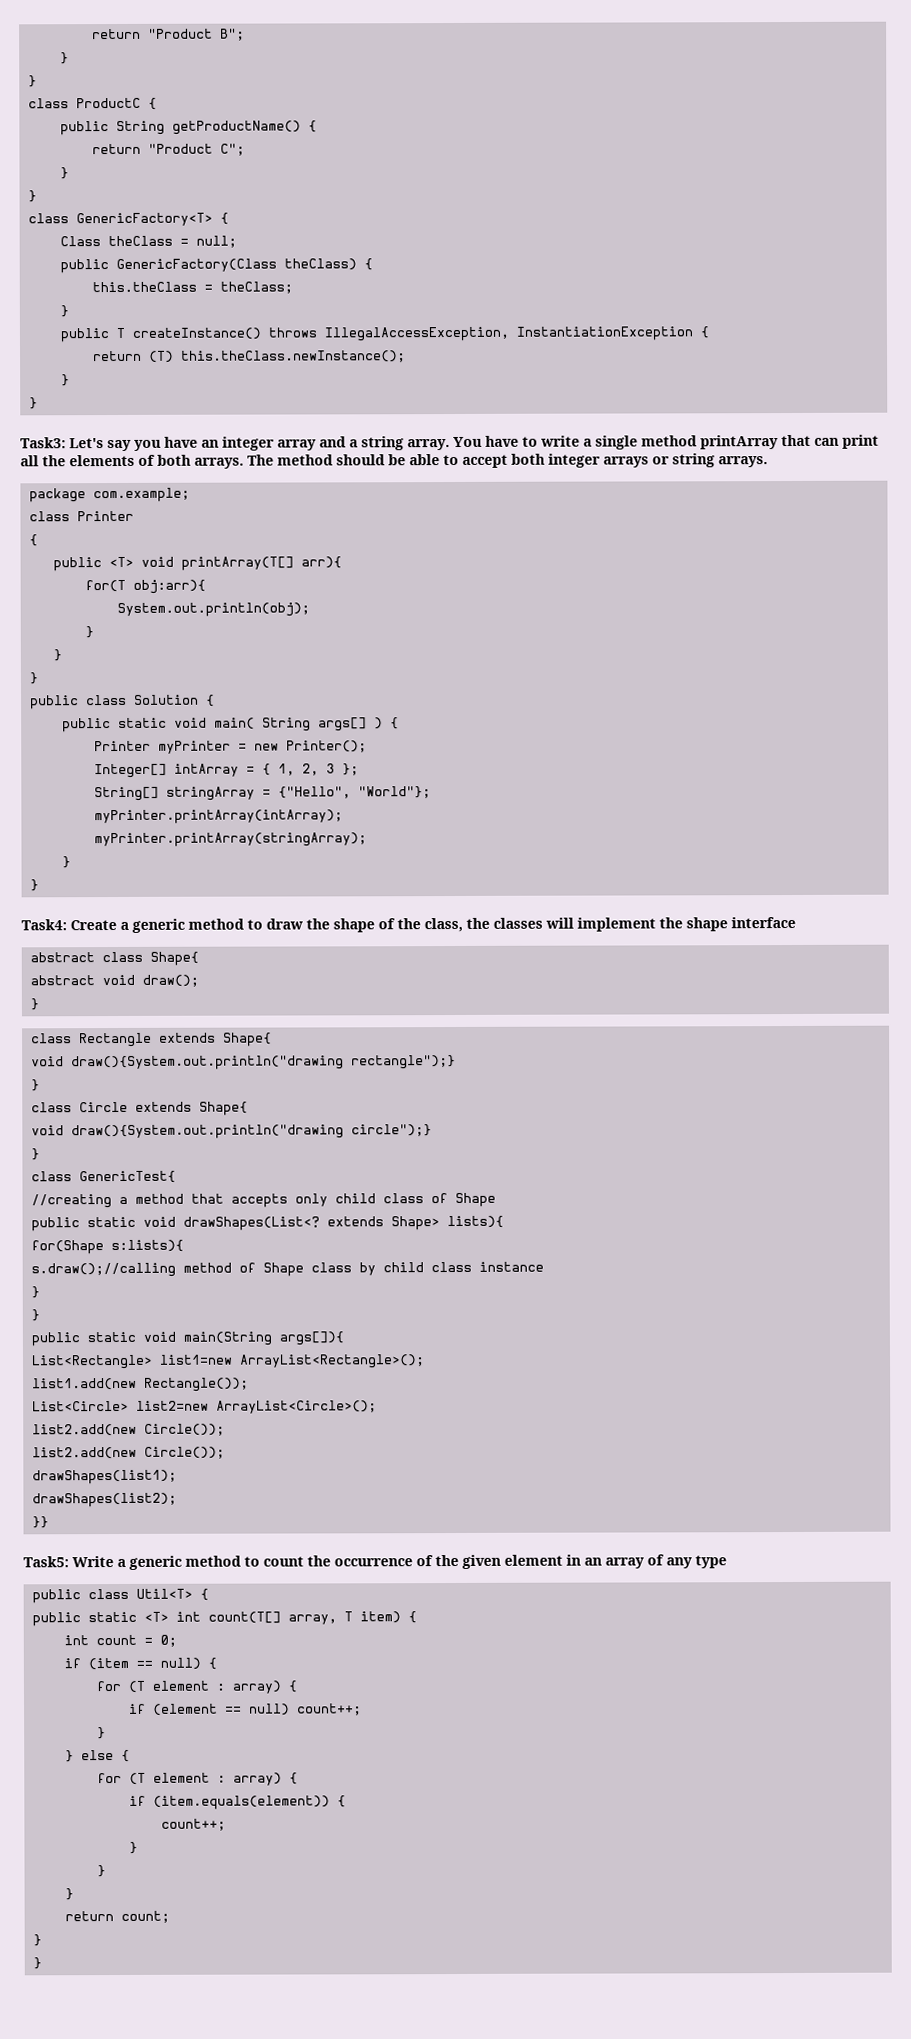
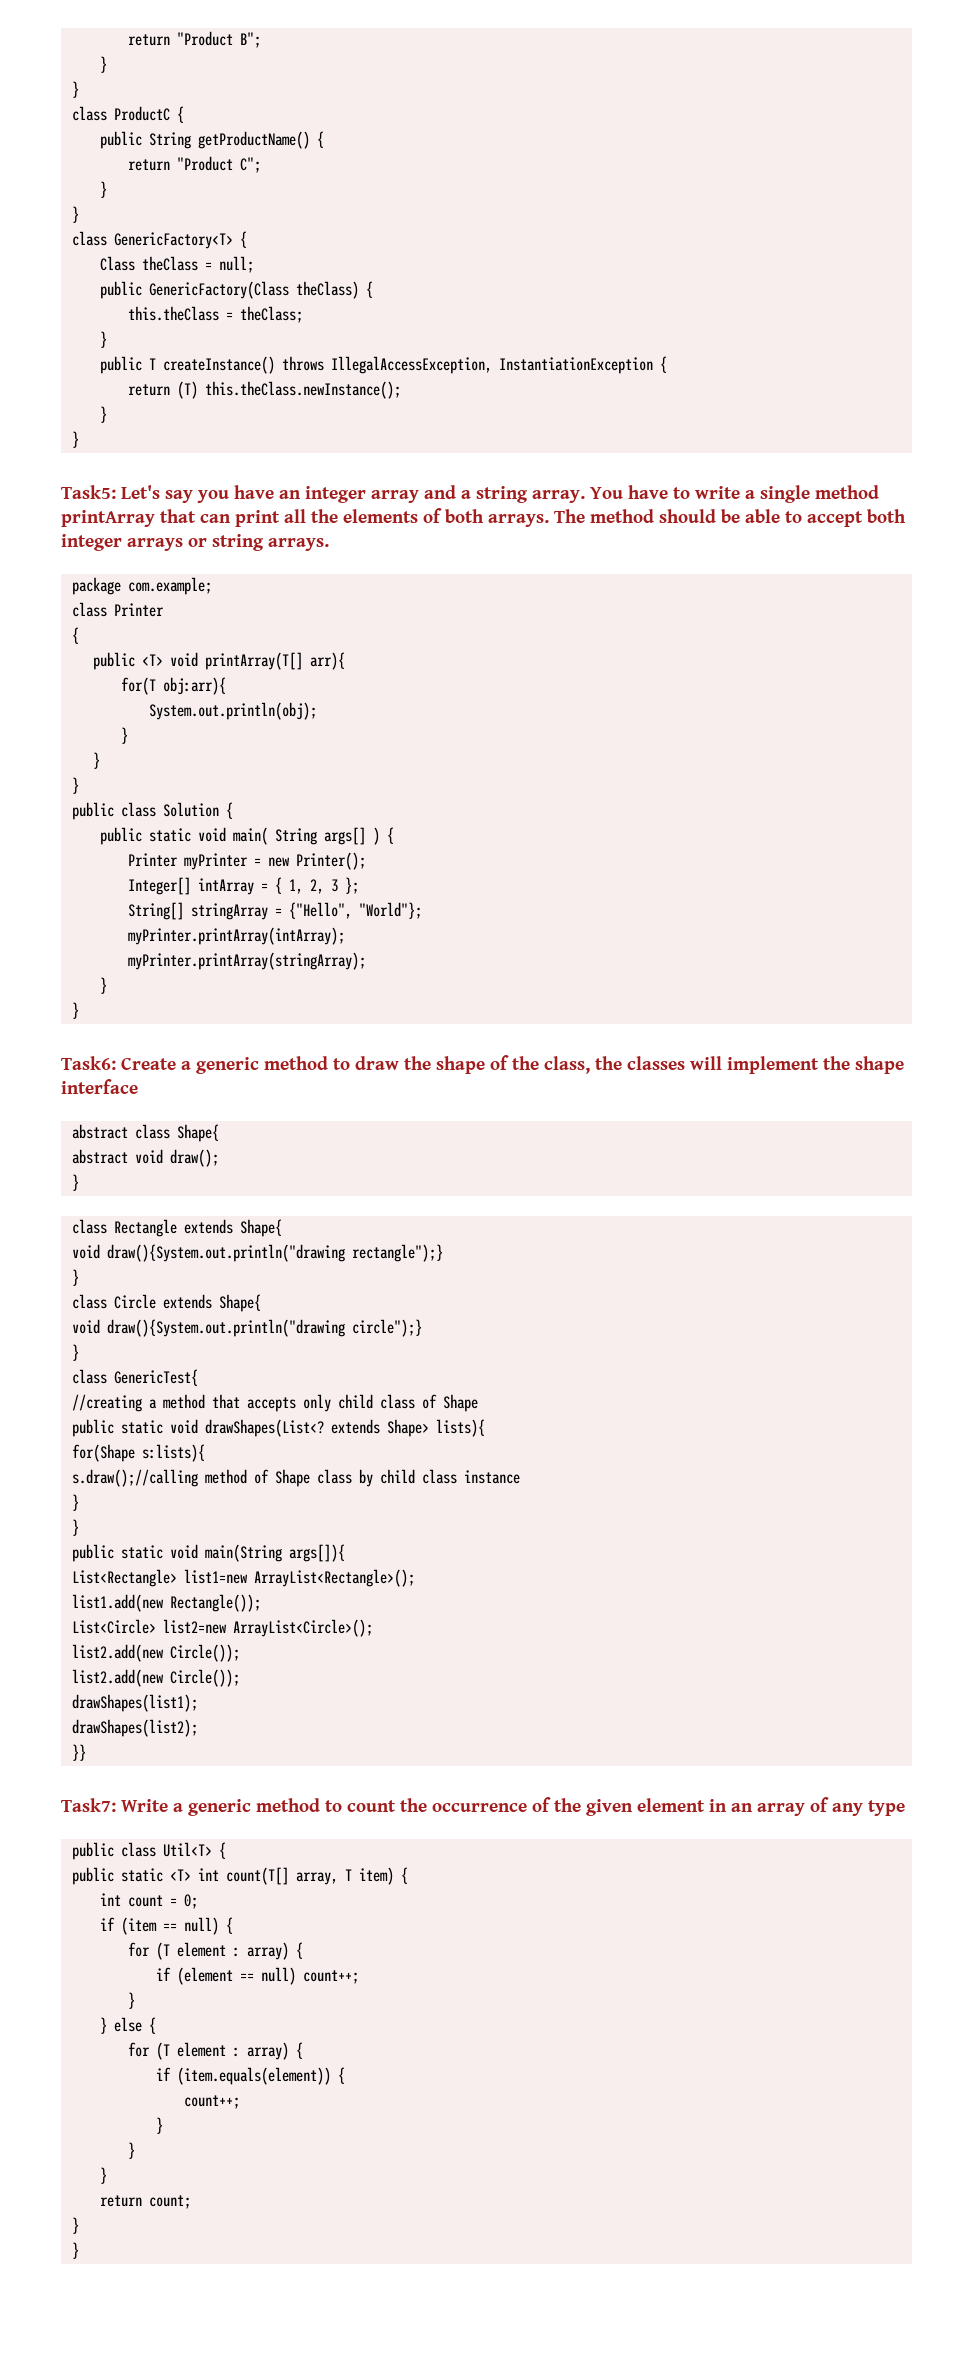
[20,437,66,449] Task3: -> [61,485,116,499] Task5:
[21,919,67,931] Task4: -> [61,1056,116,1070] Task6:
[23,1556,69,1568] Task5: -> [61,1798,116,1812] Task7:

